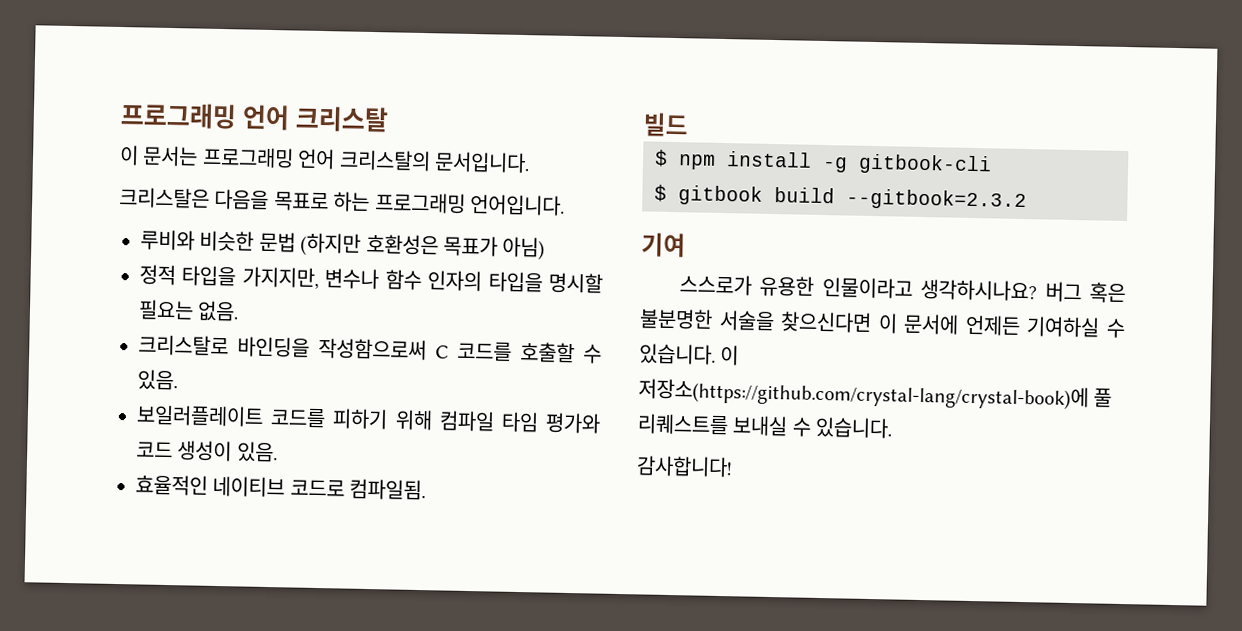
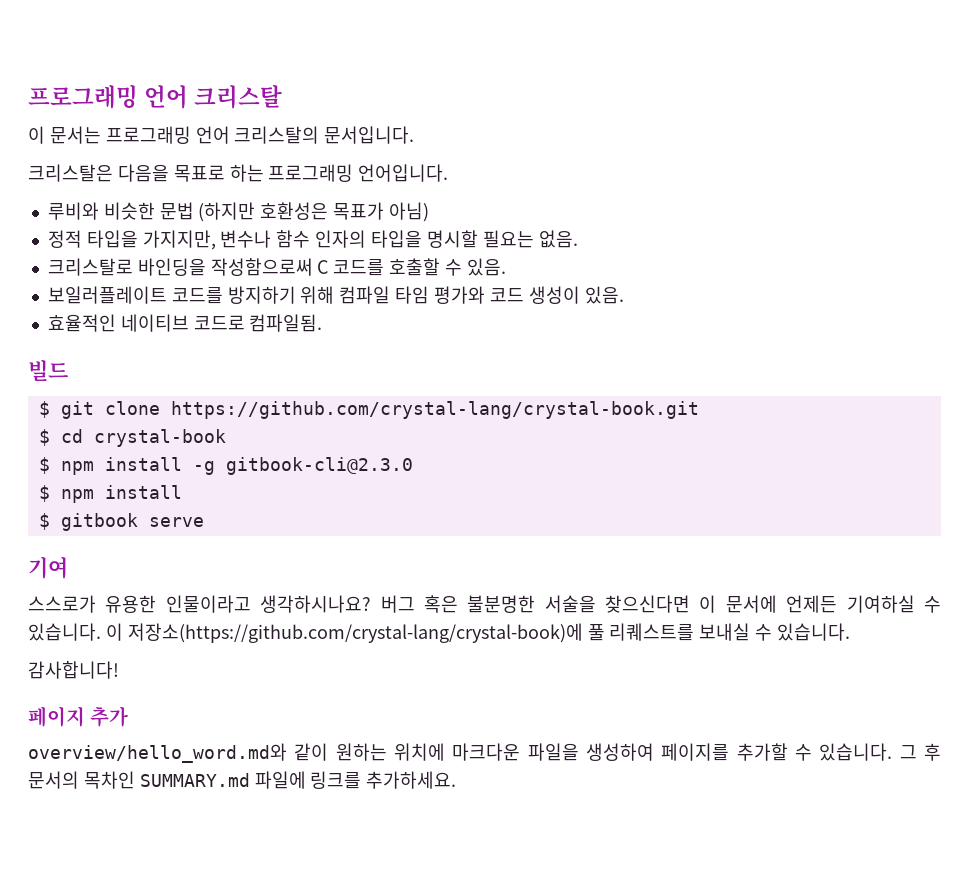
[332,408,389,430] 피하기 -> [227,286,296,304] 방지하기
(689, 125) none -> [38,401,699,419] [38,429,226,447] // $ git clone https://github.com/crystal-lang/crystal-book.git // $ cd crystal-book
[858,153,992,176] gitbook-cli -> [225,457,413,475] [38,485,182,503] gitbook-cli@2.3.0 // $ npm install
[774,187,1027,212] build --gitbook=2.3.2 -> [148,517,204,527] serve
(733, 466) none -> [28,706,129,727] [28,743,942,763] [28,771,457,789] // 페이지 추가 // overview/hello_word.md와 같이 원하는 위치에 마크다운 파일을 생성하여 페이지를 추가할 수 있습니다. 그 후 문서의 목차인 SUMMARY.md 파일에 링크를 추가하세요.

